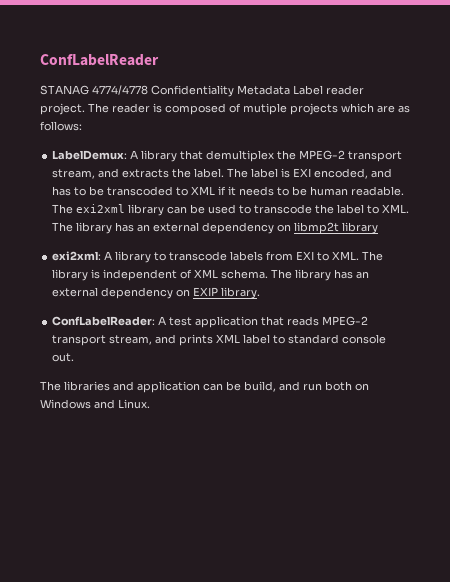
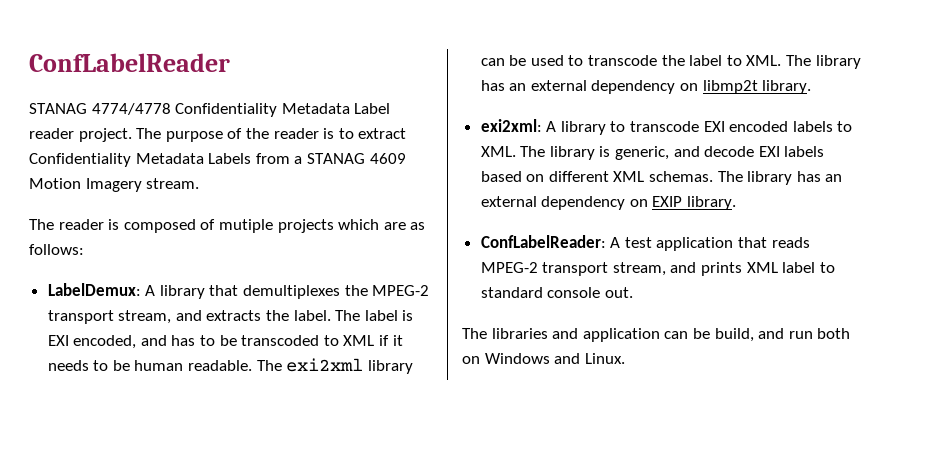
(109, 108) none -> [165,128,407,142] [29,153,406,167] [29,178,200,192] [29,219,54,230] purpose of the reader is to extract Confidentiality Metadata Labels from a STANAG 4609 Motion Imagery stream. // The
[206,150,275,162] demultiplex -> [243,285,341,299] demultiplexes
[342,222,379,234] library -> [762,80,812,94] library.
[230,251,315,261] labels from EXI -> [703,121,833,132] EXI encoded labels
[103,269,269,281] independent of XML schema. -> [615,146,825,160] [480,171,714,182] generic, and decode EXI labels based on different XML schemas.

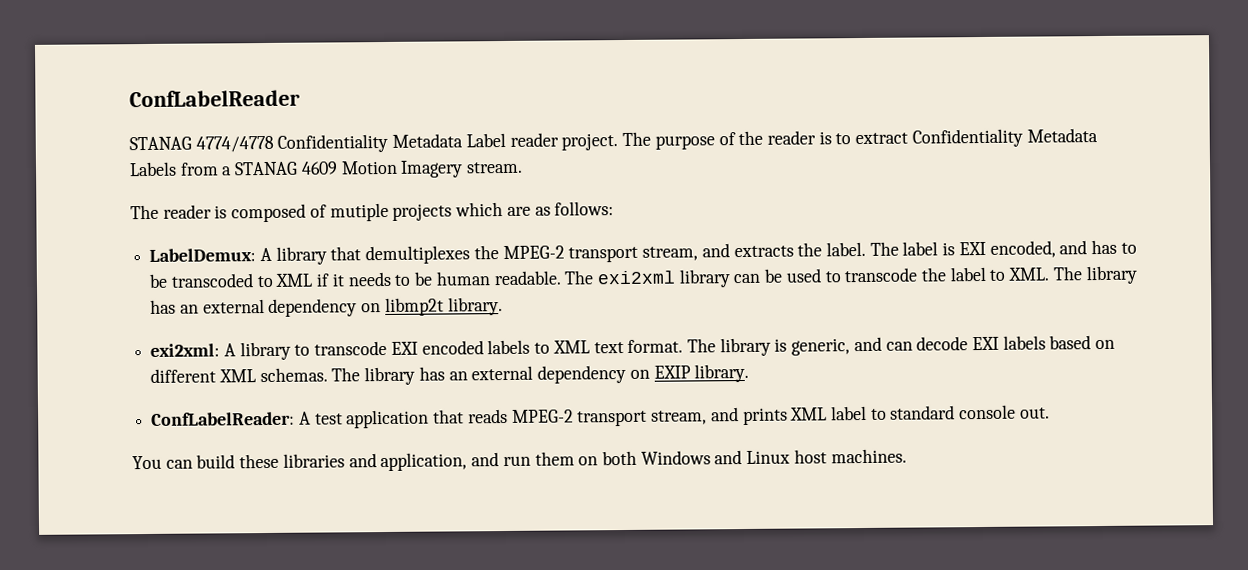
[480,146,516,157] XML. -> [552,339,684,354] XML text format.
(700, 151) none -> [885,341,913,351] can
[462,328,851,342] [462,353,625,364] The libraries and application can be build, and run both on Windows and Linux. -> [132,448,907,472] You can build these libraries and application, and run them on both Windows and Linux host machines.

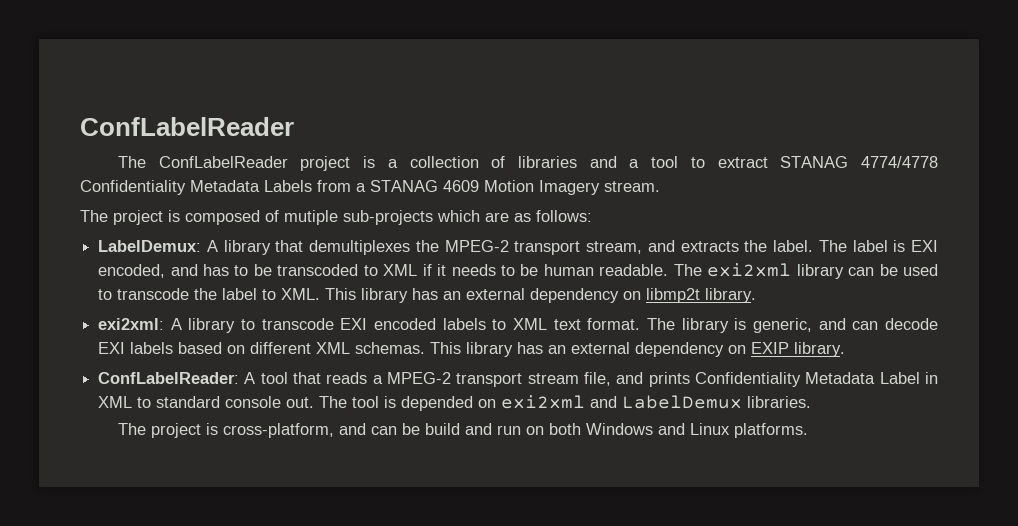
[129,130,909,153] STANAG 4774/4778 Confidentiality Metadata Label reader project. The purpose of the reader is to extract -> [118,156,938,171] The ConfLabelReader project is a collection of libraries and a tool to extract STANAG 4774/4778
[162,204,212,219] reader -> [113,210,163,225] project
[392,203,453,221] projects -> [343,210,433,225] sub-projects
[1052,266,1082,281] The -> [325,288,357,300] This
[331,367,361,382] The -> [430,342,462,354] This
[314,409,430,429] test application -> [260,372,288,384] tool
[511,404,1050,427] [132,452,468,472] MPEG-2 transport stream, and prints XML label to standard console out. // You can build these libraries and application, -> [372,372,939,387] [98,395,812,411] [118,423,461,438] a MPEG-2 transport stream file, and prints Confidentiality Metadata Label in XML to standard console out. The tool is depended on exi2xml and LabelDemux libraries. // The project is cross-platform, and can be build
[534,451,575,466] them -> (522, 430) none
[793,448,907,464] host machines. -> [734,423,809,438] platforms.

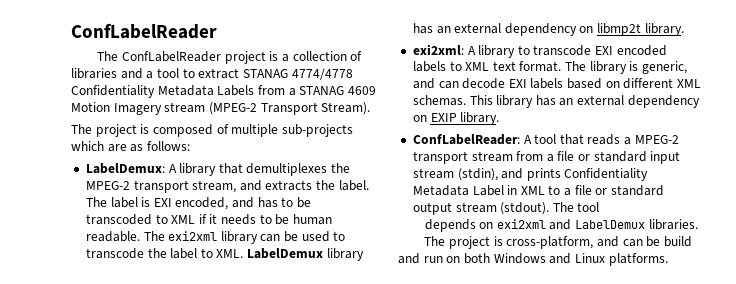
[604,181,660,192] stream. -> [164,102,371,115] stream (MPEG-2 Transport Stream).
[284,210,338,225] mutiple -> [231,124,279,137] multiple
[325,288,357,300] This -> [247,248,324,259] LabelDemux
[584,372,612,386] file, -> [516,151,681,164] [412,168,498,181] from a file or standard input stream (stdin),
[156,396,315,408] standard console out. -> [564,185,665,196] [412,202,550,215] a file or standard output stream (stdout).
[384,396,474,411] is depended -> [424,219,476,232] // depends

